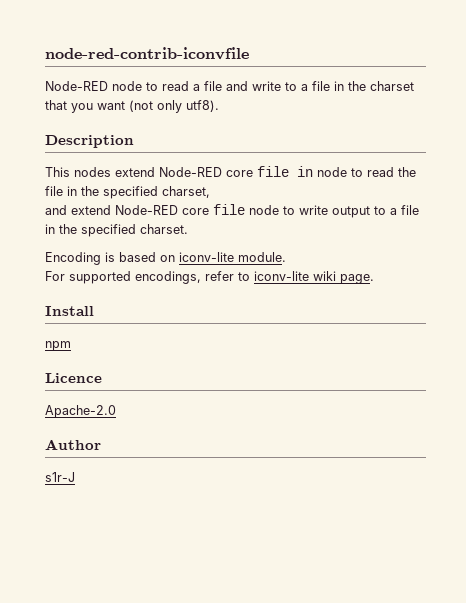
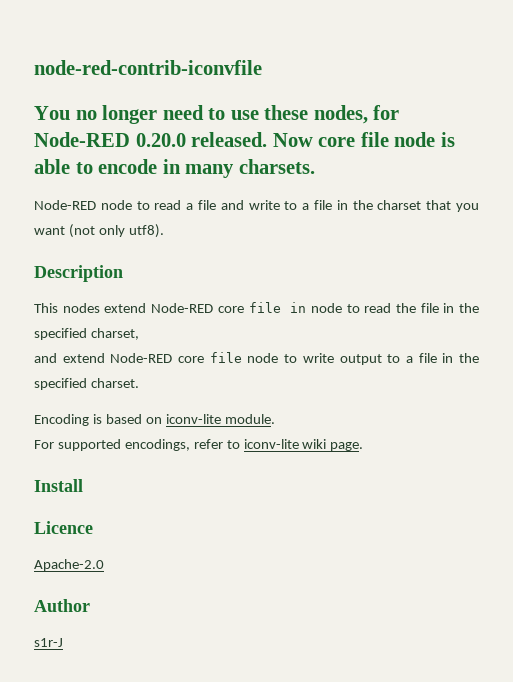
(249, 53) none -> [34,105,400,124] [34,132,455,147] [34,159,315,178] // You no longer need to use these nodes, for Node-RED 0.20.0 released. Now core file node is able to encode in many charsets.
[45,341,71,351] // npm -> (83, 485) none

